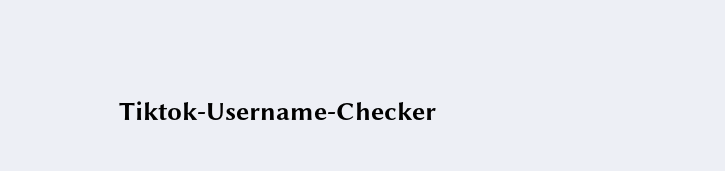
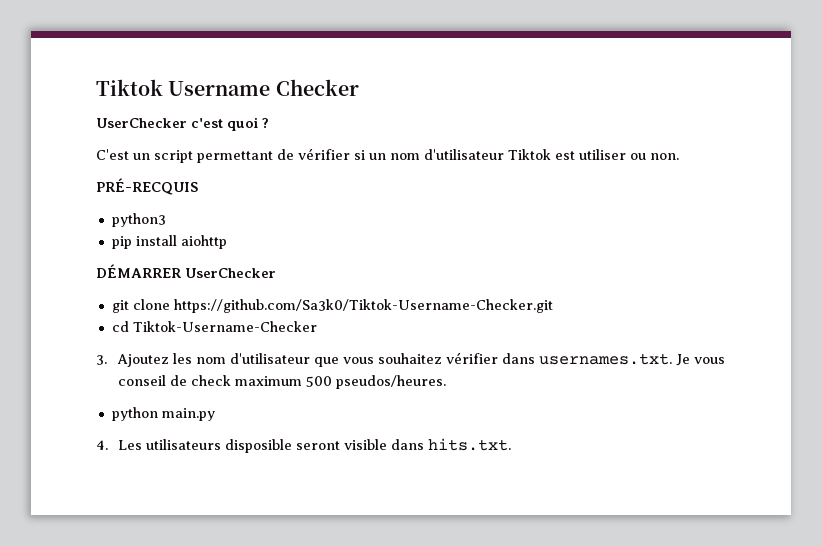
[119,101,436,120] Tiktok-Username-Checker -> [96,79,359,96] [96,117,269,131] [96,148,679,163] [96,178,198,195] [111,213,166,227] [111,235,227,249] [96,264,276,278] [111,299,553,313] [111,321,317,332] [96,352,726,367] [118,375,447,389] [111,407,215,421] [96,438,512,453] Tiktok Username Checker // UserChecker c'est quoi ? // C'est un script permettant de vérifier si un nom d'utilisateur Tiktok est utiliser ou non. // PRÉ-RECQUIS // python3 // pip install aiohttp // DÉMARRER UserChecker // git clone https://github.com/Sa3k0/Tiktok-Username-Checker.git // cd Tiktok-Username-Checker // 3. Ajoutez les nom d'utilisateur que vous souhaitez vérifier dans usernames.txt. Je vous conseil de check maximum 500 pseudos/heures. // python main.py // 4. Les utilisateurs disposible seront visible dans hits.txt.

